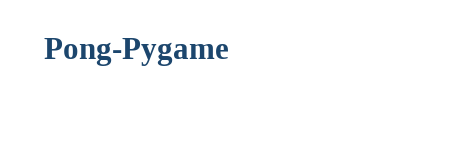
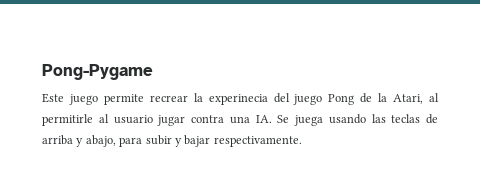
(229, 52) none -> [42,93,440,105] [42,114,438,126] [42,135,302,147] // Este juego permite recrear la experinecia del juego Pong de la Atari, al permitirle al usuario jugar contra una IA. Se juega usando las teclas de arriba y abajo, para subir y bajar respectivamente.

